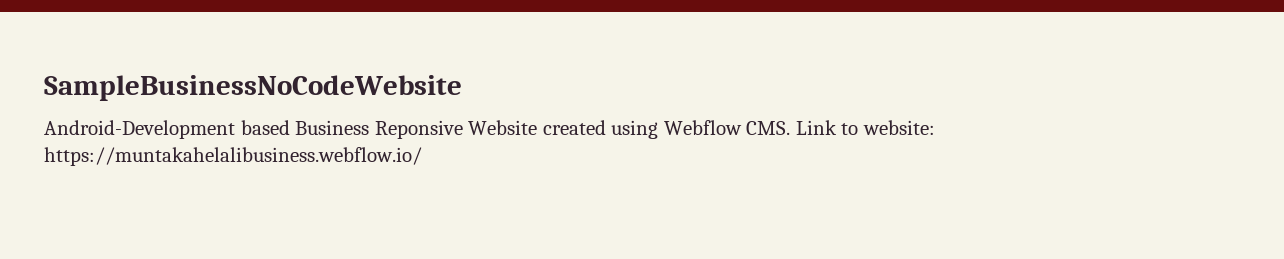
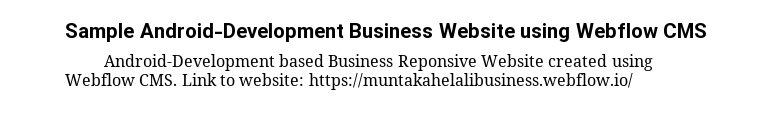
[44,75,462,101] SampleBusinessNoCodeWebsite -> [65,23,708,42] Sample Android-Development Business Website using Webflow CMS

